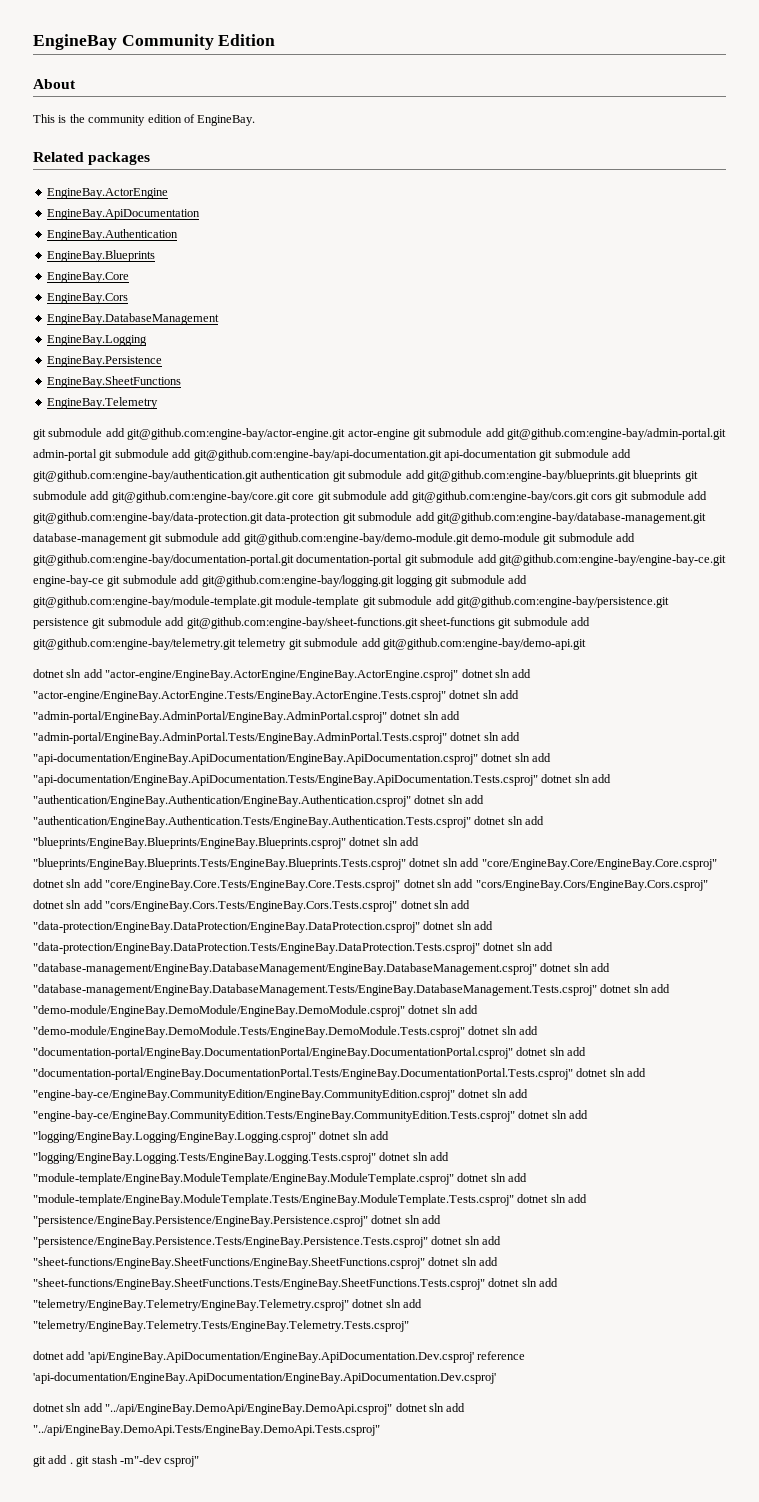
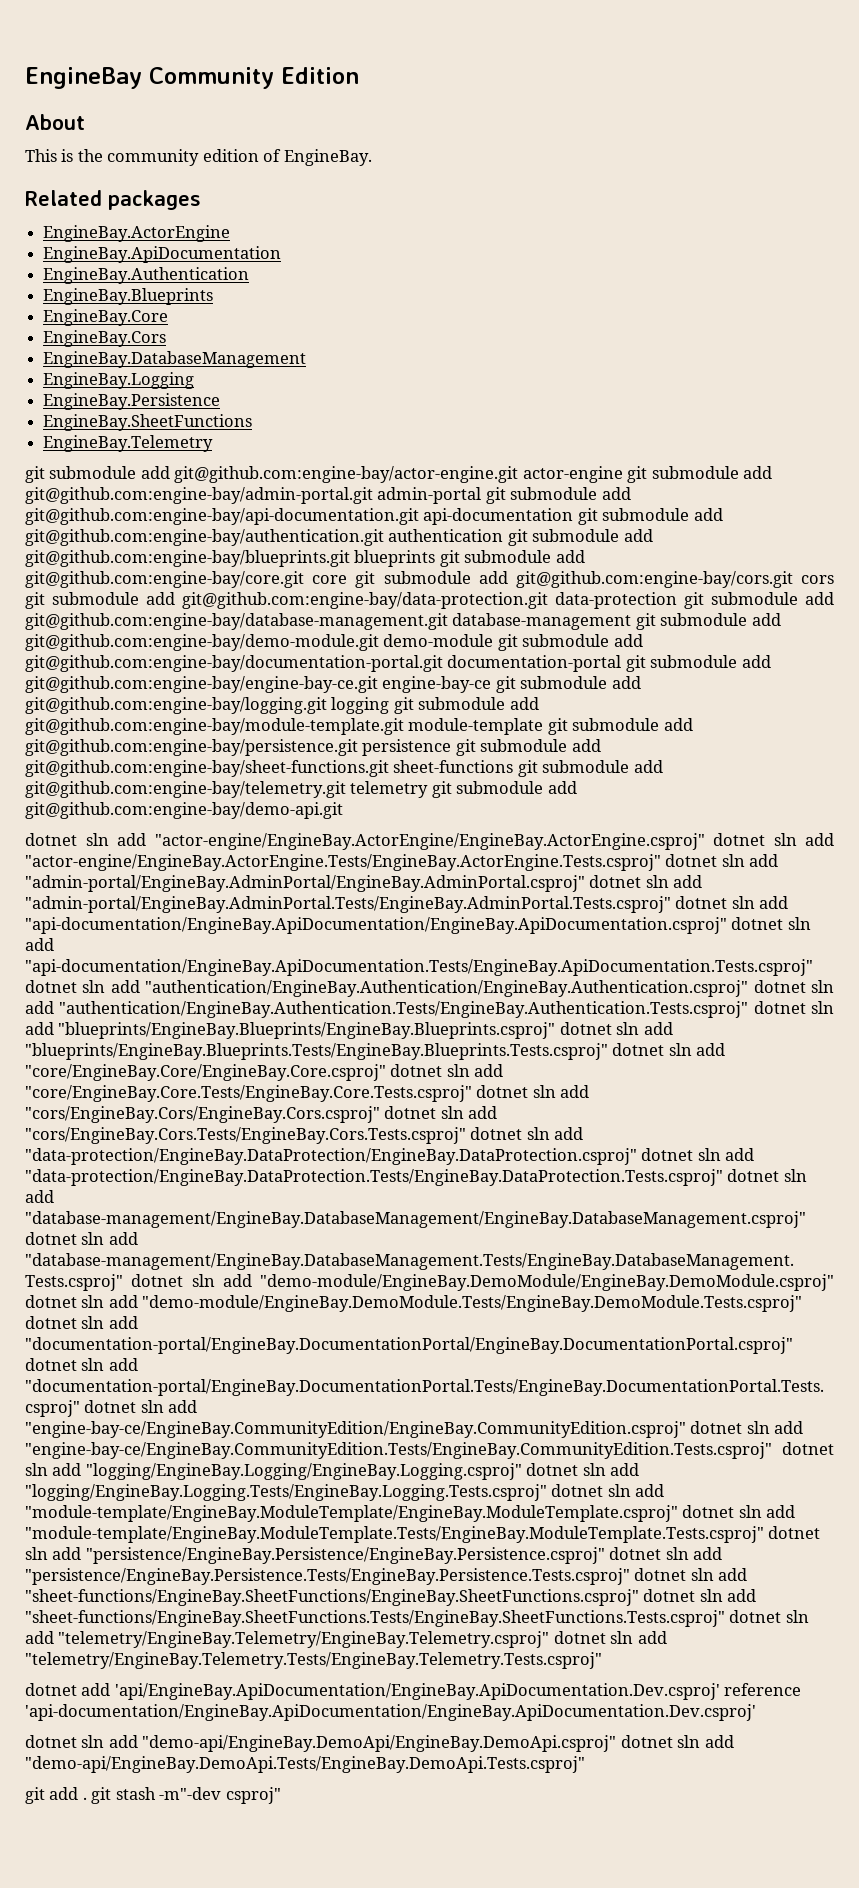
[105,1403,466,1415] [33,1425,380,1436] "../api/EngineBay.DemoApi/EngineBay.DemoApi.csproj" dotnet sln add "../api/EngineBay.DemoApi.Tests/EngineBay.DemoApi.Tests.csproj" -> [142,1735,734,1752] [25,1756,585,1773] "demo-api/EngineBay.DemoApi/EngineBay.DemoApi.csproj" dotnet sln add "demo-api/EngineBay.DemoApi.Tests/EngineBay.DemoApi.Tests.csproj"

